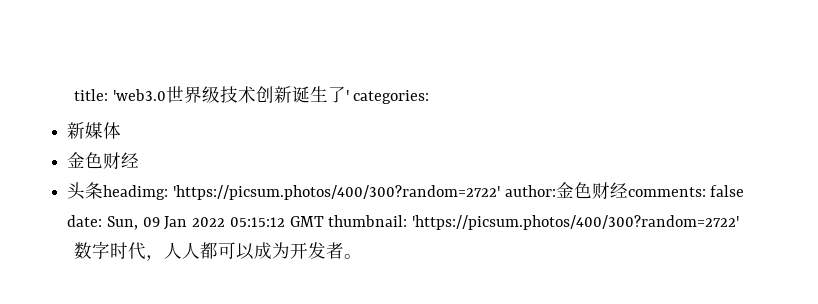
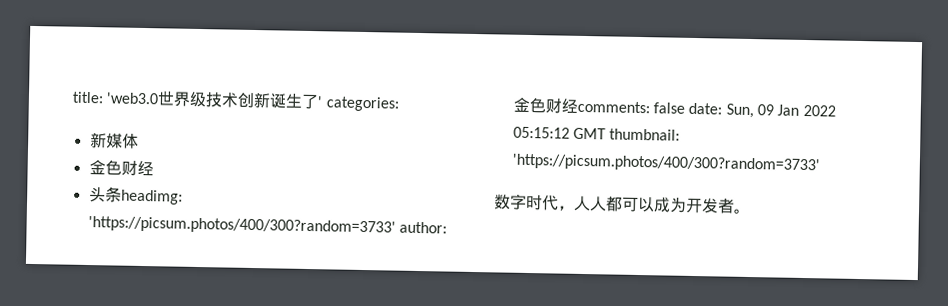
[172,185,500,200] 'https://picsum.photos/400/300?random=2722' -> [87,216,396,236] 'https://picsum.photos/400/300?random=3733'
[412,215,740,230] 'https://picsum.photos/400/300?random=2722' -> [511,153,820,174] 'https://picsum.photos/400/300?random=3733'

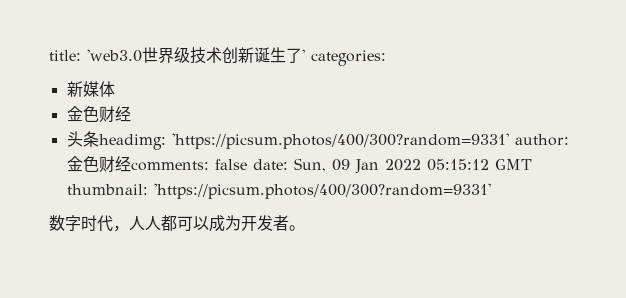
[87,216,396,236] 'https://picsum.photos/400/300?random=3733' -> [171,133,509,149] 'https://picsum.photos/400/300?random=9331'
[511,153,820,174] 'https://picsum.photos/400/300?random=3733' -> [153,183,491,199] 'https://picsum.photos/400/300?random=9331'

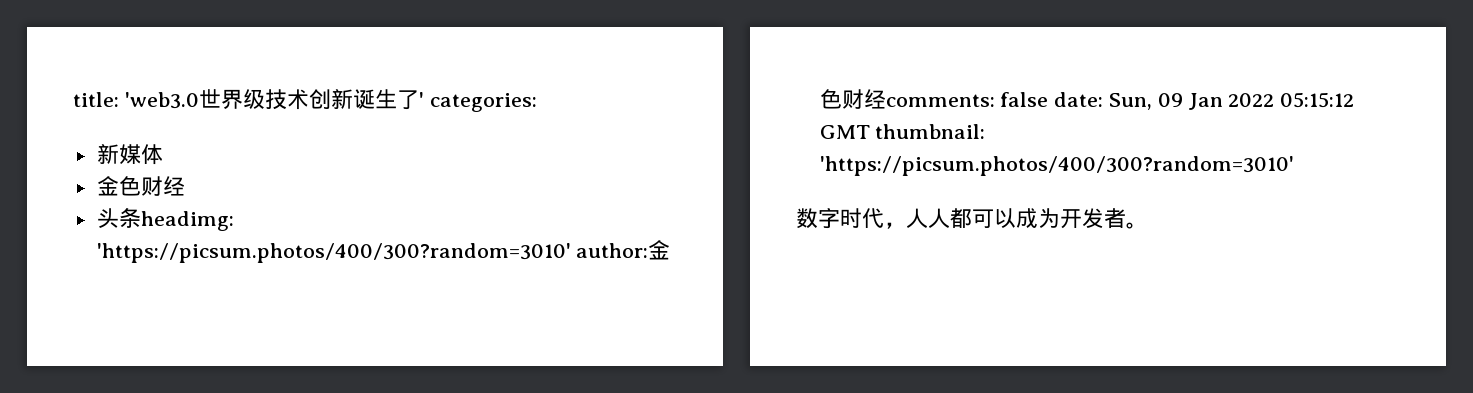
[171,133,509,149] 'https://picsum.photos/400/300?random=9331' -> [96,243,571,263] 'https://picsum.photos/400/300?random=3010'
[153,183,491,199] 'https://picsum.photos/400/300?random=9331' -> [819,156,1294,176] 'https://picsum.photos/400/300?random=3010'

